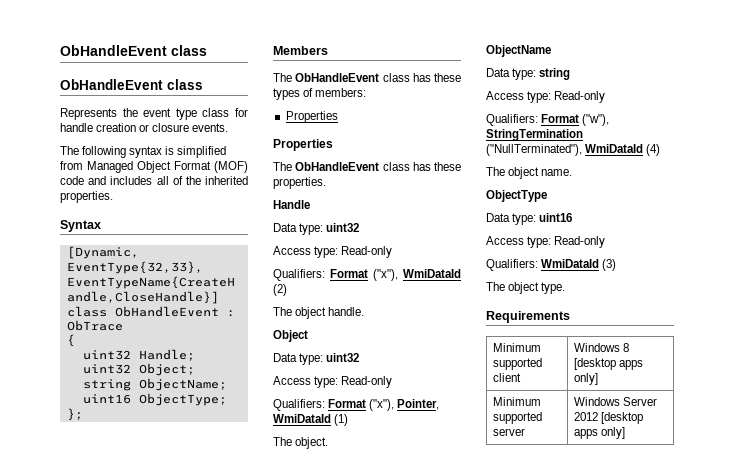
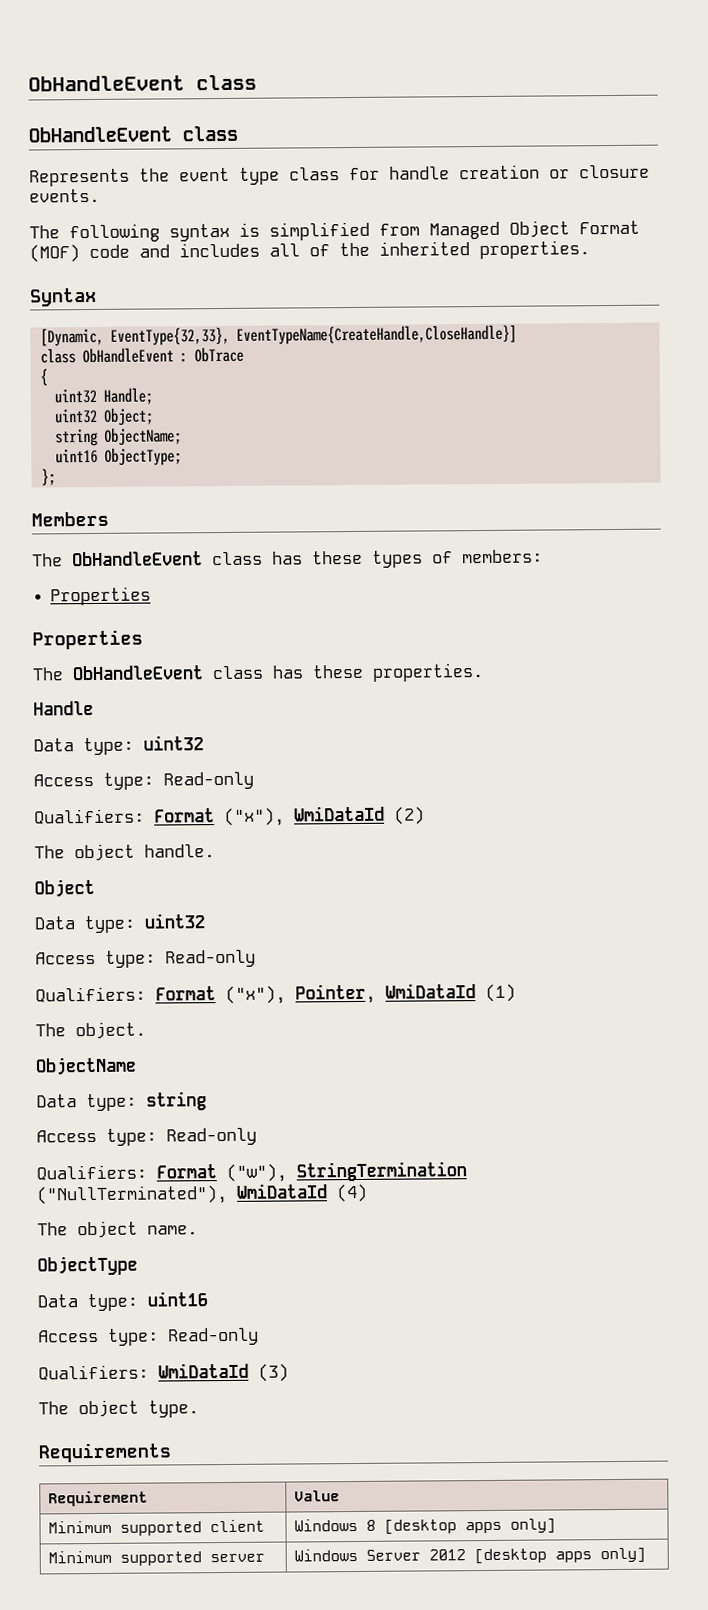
(570, 317) none -> [47,1490,148,1507] [293,1490,340,1502] // Requirement | Value

